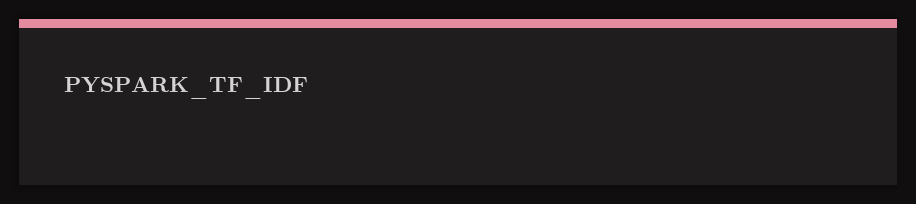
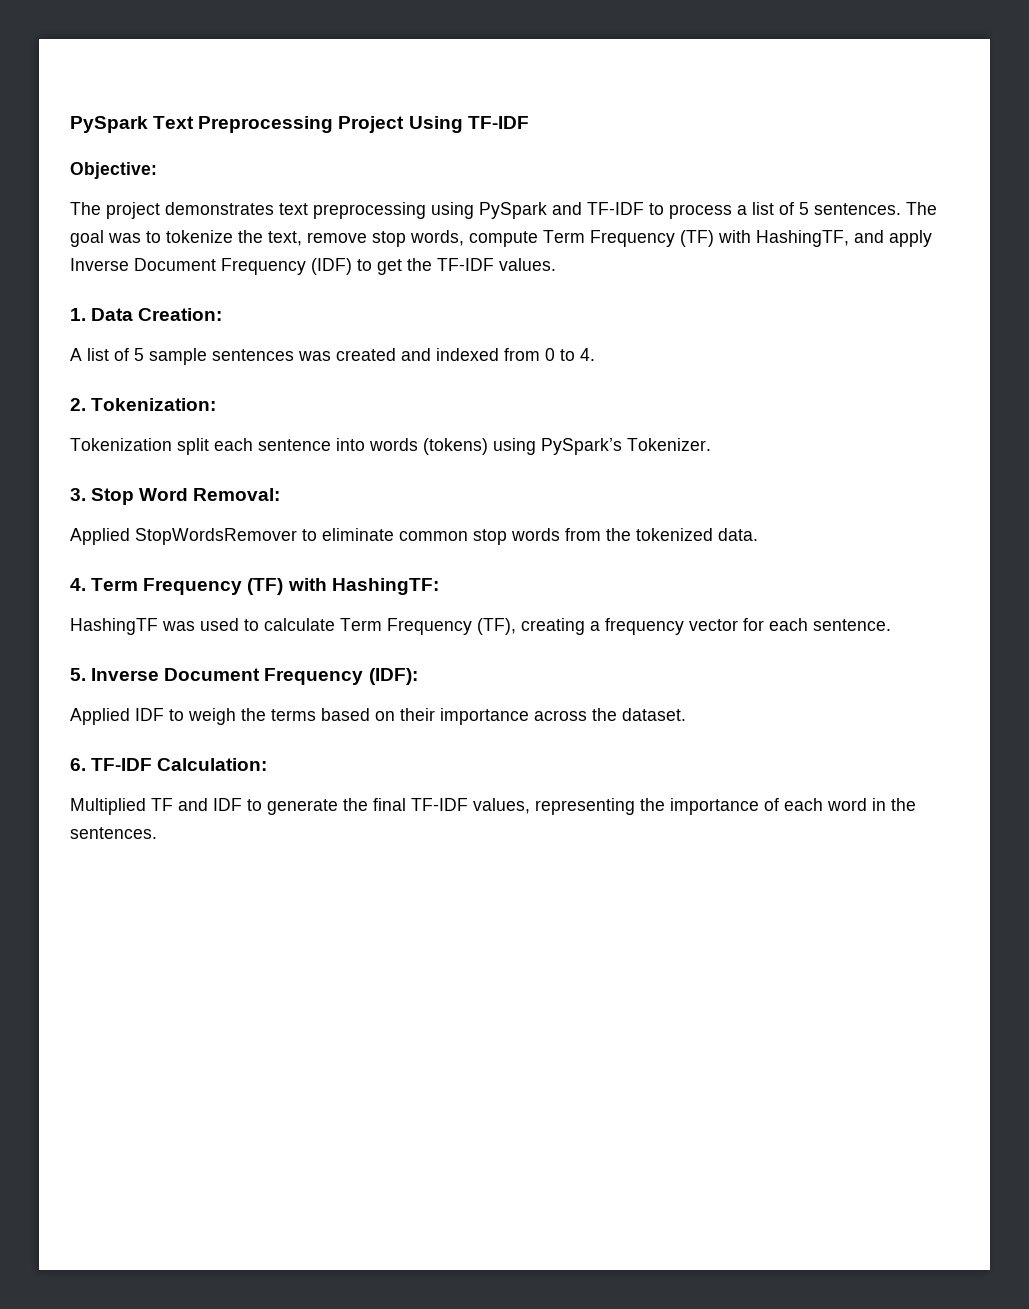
[64,77,308,99] PYSPARK_TF_IDF -> [70,116,529,133] [70,162,157,179] [70,202,937,219] [70,230,932,247] [70,258,556,275] [70,308,223,321] [70,348,595,365] [70,398,217,411] [70,438,711,455] [70,488,281,505] [70,528,758,545] [70,578,439,595] [70,618,891,635] [70,668,418,685] [70,708,686,725] [70,758,268,771] [70,798,916,815] [70,827,157,839] PySpark Text Preprocessing Project Using TF-IDF // Objective: // The project demonstrates text preprocessing using PySpark and TF-IDF to process a list of 5 sentences. The goal was to tokenize the text, remove stop words, compute Term Frequency (TF) with HashingTF, and apply Inverse Document Frequency (IDF) to get the TF-IDF values. // 1. Data Creation: // A list of 5 sample sentences was created and indexed from 0 to 4. // 2. Tokenization: // Tokenization split each sentence into words (tokens) using PySpark’s Tokenizer. // 3. Stop Word Removal: // Applied StopWordsRemover to eliminate common stop words from the tokenized data. // 4. Term Frequency (TF) with HashingTF: // HashingTF was used to calculate Term Frequency (TF), creating a frequency vector for each sentence. // 5. Inverse Document Frequency (IDF): // Applied IDF to weigh the terms based on their importance across the dataset. // 6. TF-IDF Calculation: // Multiplied TF and IDF to generate the final TF-IDF values, representing the importance of each word in the sentences.

